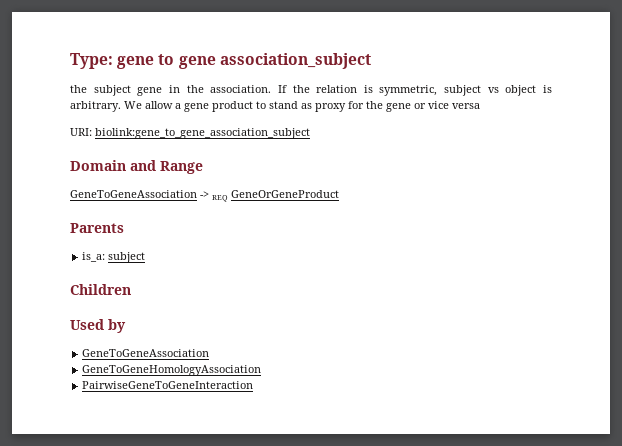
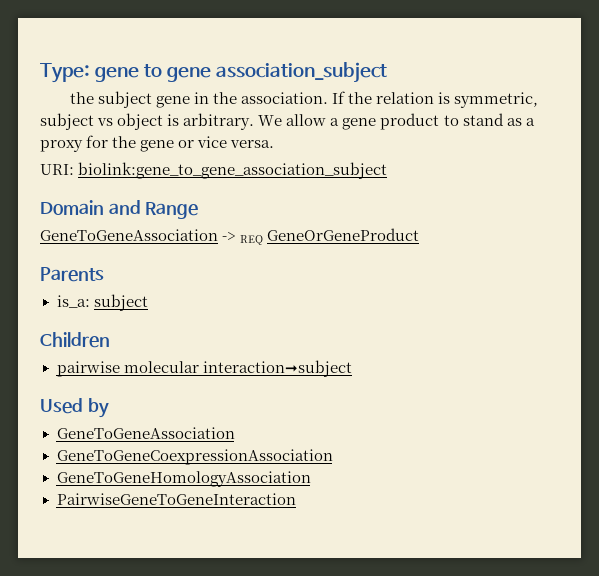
(312, 106) none -> [525,118,535,126] a
[452,103,480,109] versa -> [230,140,275,148] versa.
(131, 289) none -> [56,360,352,377] // pairwise molecular interaction➞subject
(210, 353) none -> [56,449,333,465] // GeneToGeneCoexpressionAssociation

